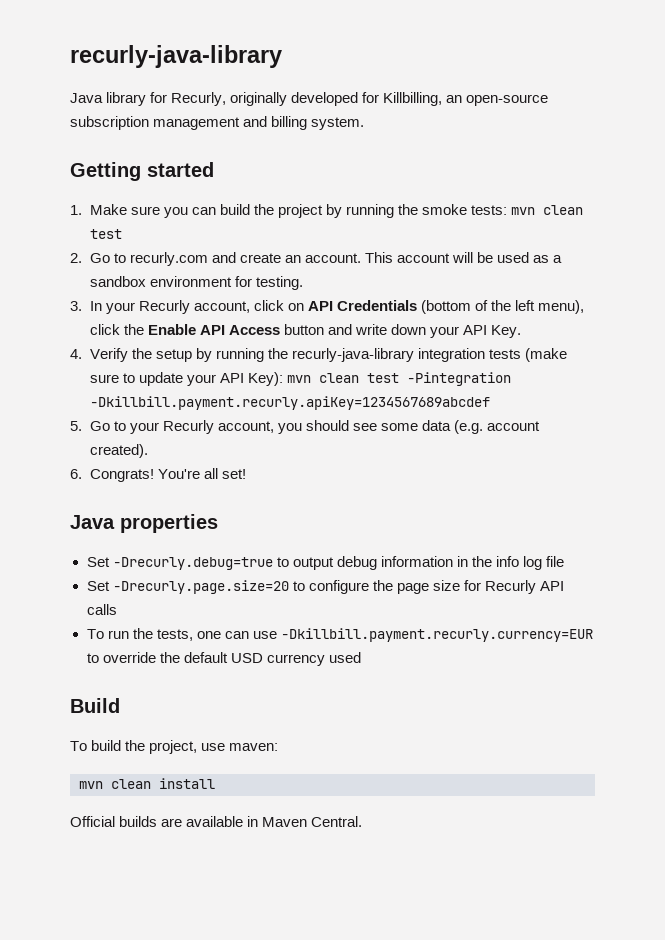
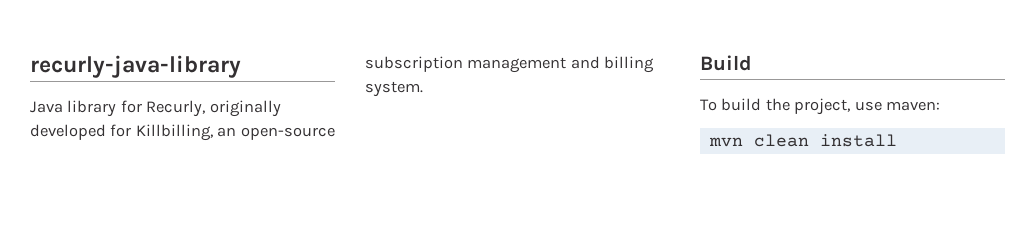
[70,162,214,181] [70,204,584,218] [89,229,122,239] [70,252,563,266] [89,276,303,290] [70,300,585,314] [89,324,522,338] [70,348,567,362] [89,372,511,386] [89,396,490,410] [70,420,541,434] [89,444,148,458] [70,468,246,482] [70,514,218,533] [86,556,565,570] [86,580,564,594] [86,604,117,615] [86,628,593,642] [86,652,361,666] // Getting started // 1. Make sure you can build the project by running the smoke tests: mvn clean test // 2. Go to recurly.com and create an account. This account will be used as a sandbox environment for testing. // 3. In your Recurly account, click on API Credentials (bottom of the left menu), click the Enable API Access button and write down your API Key. // 4. Verify the setup by running the recurly-java-library integration tests (make sure to update your API Key): mvn clean test -Pintegration -Dkillbill.payment.recurly.apiKey=1234567689abcdef // 5. Go to your Recurly account, you should see some data (e.g. account created). // 6. Congrats! You're all set! // Java properties // Set -Drecurly.debug=true to output debug information in the info log file // Set -Drecurly.page.size=20 to configure the page size for Recurly API calls // To run the tests, one can use -Dkillbill.payment.recurly.currency=EUR to override the default USD currency used -> (423, 89) none
[70,816,363,827] // Official builds are available in Maven Central. -> (897, 140) none

